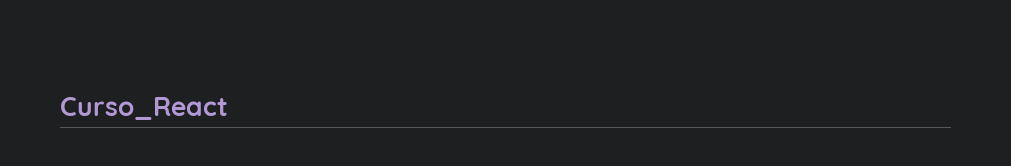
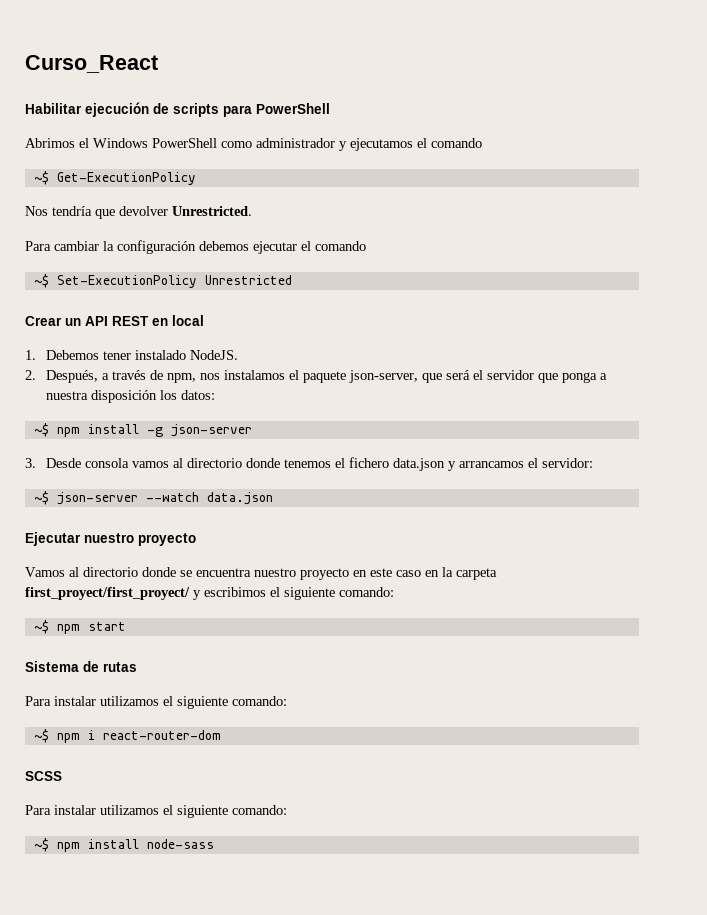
(228, 108) none -> [25,102,330,117] [25,138,482,151] [33,171,196,185] [25,206,252,219] [25,240,366,254] [33,274,292,288] [25,315,204,326] [25,350,238,360] [25,370,607,383] [45,390,215,403] [33,423,252,437] [25,457,593,471] [33,491,273,505] [25,532,196,546] [25,567,497,580] [25,587,394,600] [33,620,126,634] [25,661,137,672] [25,696,287,709] [33,729,221,743] [25,771,62,781] [25,805,287,818] [33,838,214,852] // Habilitar ejecución de scripts para PowerShell // Abrimos el Windows PowerShell como administrador y ejecutamos el comando // ~$ Get-ExecutionPolicy // Nos tendría que devolver Unrestricted. // Para cambiar la configuración debemos ejecutar el comando // ~$ Set-ExecutionPolicy Unrestricted // Crear un API REST en local // 1. Debemos tener instalado NodeJS. // 2. Después, a través de npm, nos instalamos el paquete json-server, que será el servidor que ponga a nuestra disposición los datos: // ~$ npm install -g json-server // 3. Desde consola vamos al directorio donde tenemos el fichero data.json y arrancamos el servidor: // ~$ json-server --watch data.json // Ejecutar nuestro proyecto // Vamos al directorio donde se encuentra nuestro proyecto en este caso en la carpeta first_proyect/first_proyect/ y escribimos el siguiente comando: // ~$ npm start // Sistema de rutas // Para instalar utilizamos el siguiente comando: // ~$ npm i react-router-dom // SCSS // Para instalar utilizamos el siguiente comando: // ~$ npm install node-sass

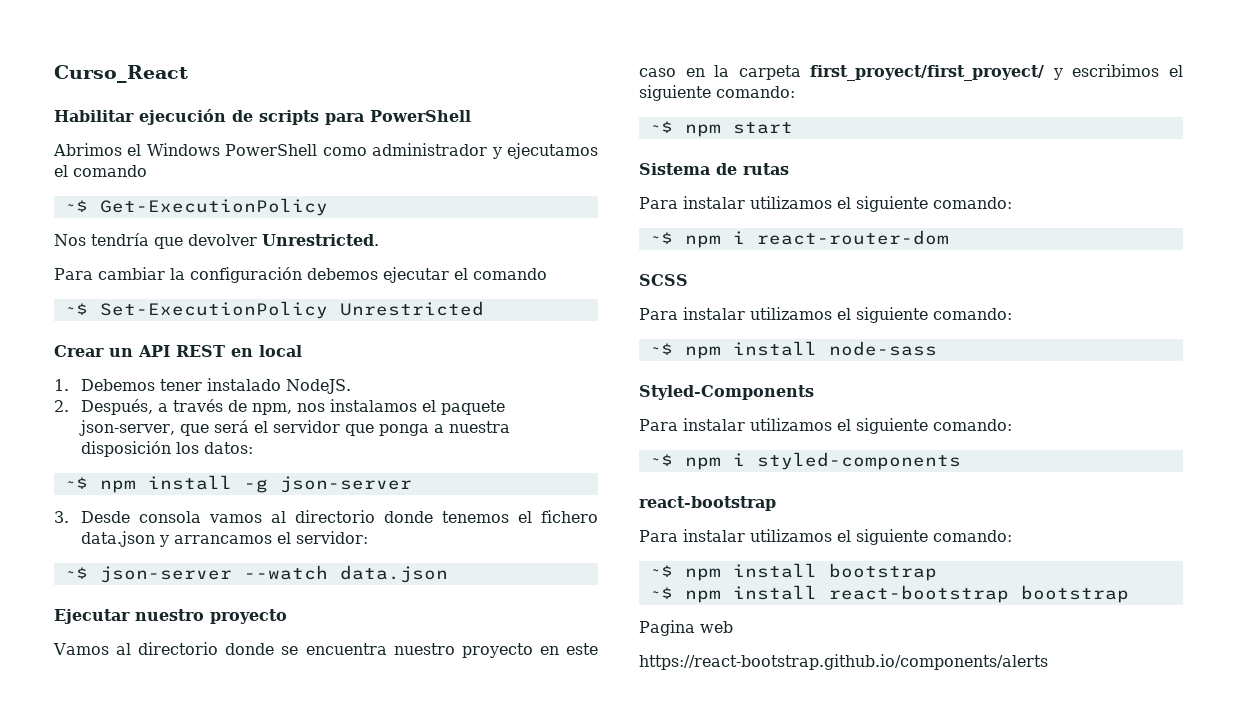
(214, 844) none -> [639,385,814,400] [639,418,1012,434] [648,452,961,470] [639,496,776,511] [639,529,1012,545] [648,563,937,581] [648,585,1129,603] [639,620,733,636] [639,654,1048,670] // Styled-Components // Para instalar utilizamos el siguiente comando: // ~$ npm i styled-components // react-bootstrap // Para instalar utilizamos el siguiente comando: // ~$ npm install bootstrap // ~$ npm install react-bootstrap bootstrap // Pagina web // https://react-bootstrap.github.io/components/alerts

